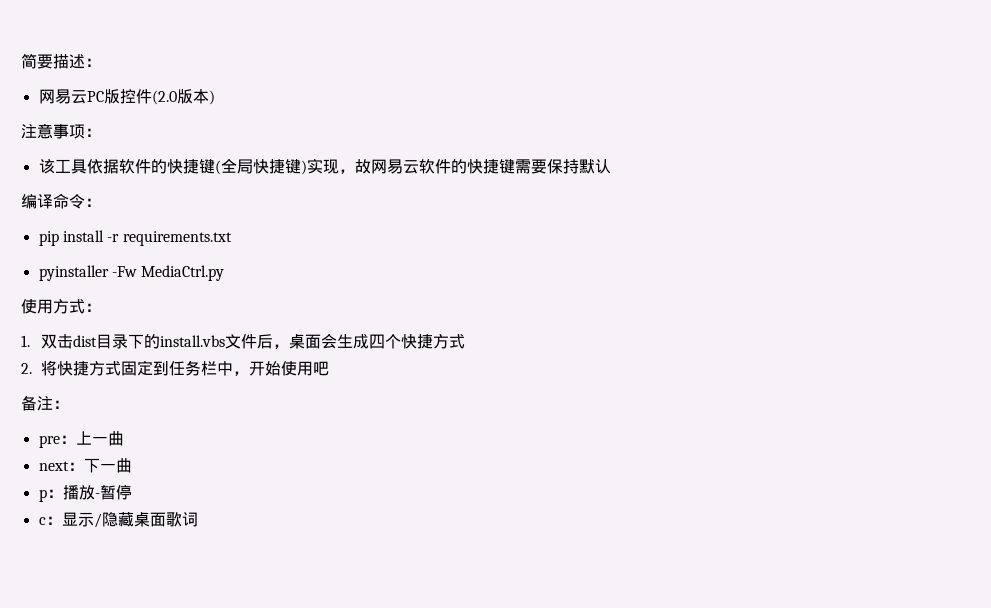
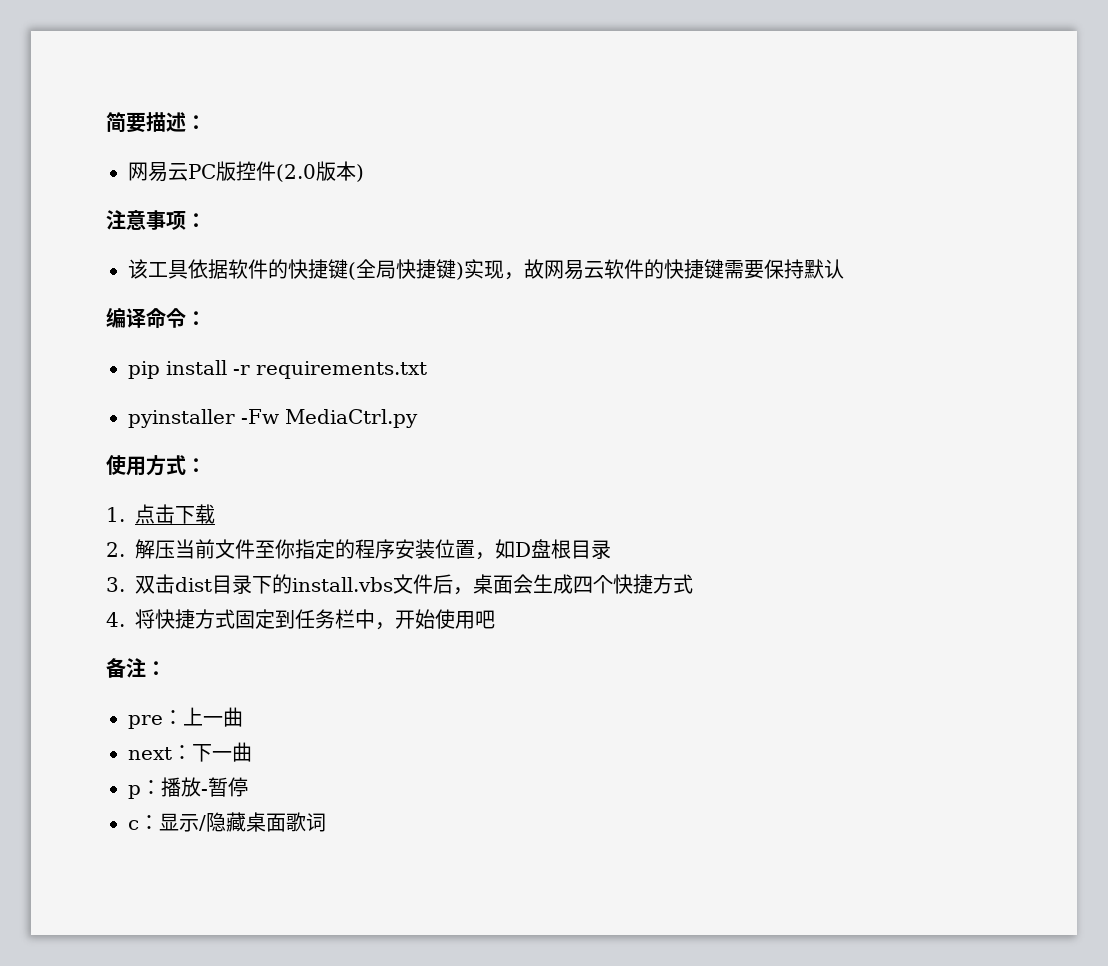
(30, 341) none -> [135,504,215,524] [106,539,611,560] [106,577,125,592] 点击下载 // 2.解压当前文件至你指定的程序安装位置，如D盘根目录 // 3.
[21,363,32,374] 2. -> [106,612,125,627] 4.

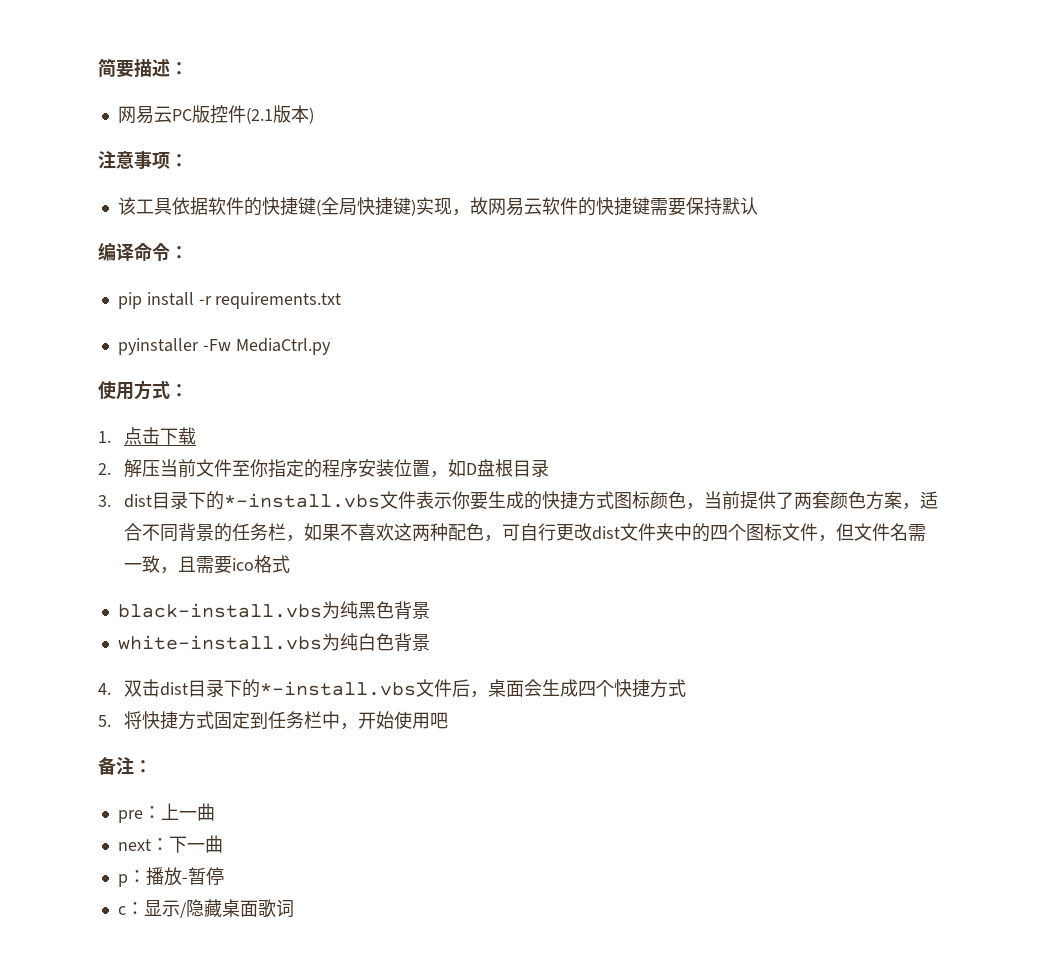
[276,164,316,182] (2.0 -> [245,107,273,124] (2.1
(125, 584) none -> [124,491,939,510] [124,523,927,542] [124,555,291,574] [117,601,430,619] [117,633,430,651] [98,683,111,695] dist目录下的*-install.vbs文件表示你要生成的快捷方式图标颜色，当前提供了两套颜色方案，适合不同背景的任务栏，如果不喜欢这两种配色，可自行更改dist文件夹中的四个图标文件，但文件名需一致，且需要ico格式 // black-install.vbs为纯黑色背景 // white-install.vbs为纯白色背景 // 4.
[292,577,393,592] install.vbs -> [260,681,417,696] *-install.vbs
[106,612,125,627] 4. -> [98,715,111,727] 5.

